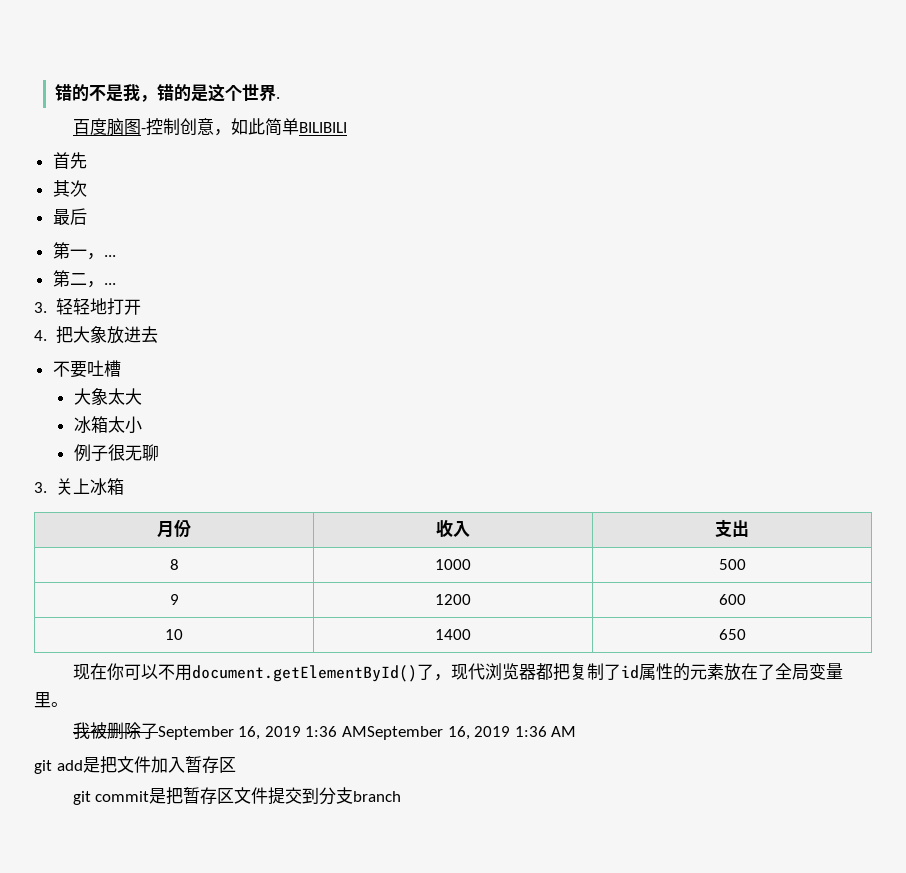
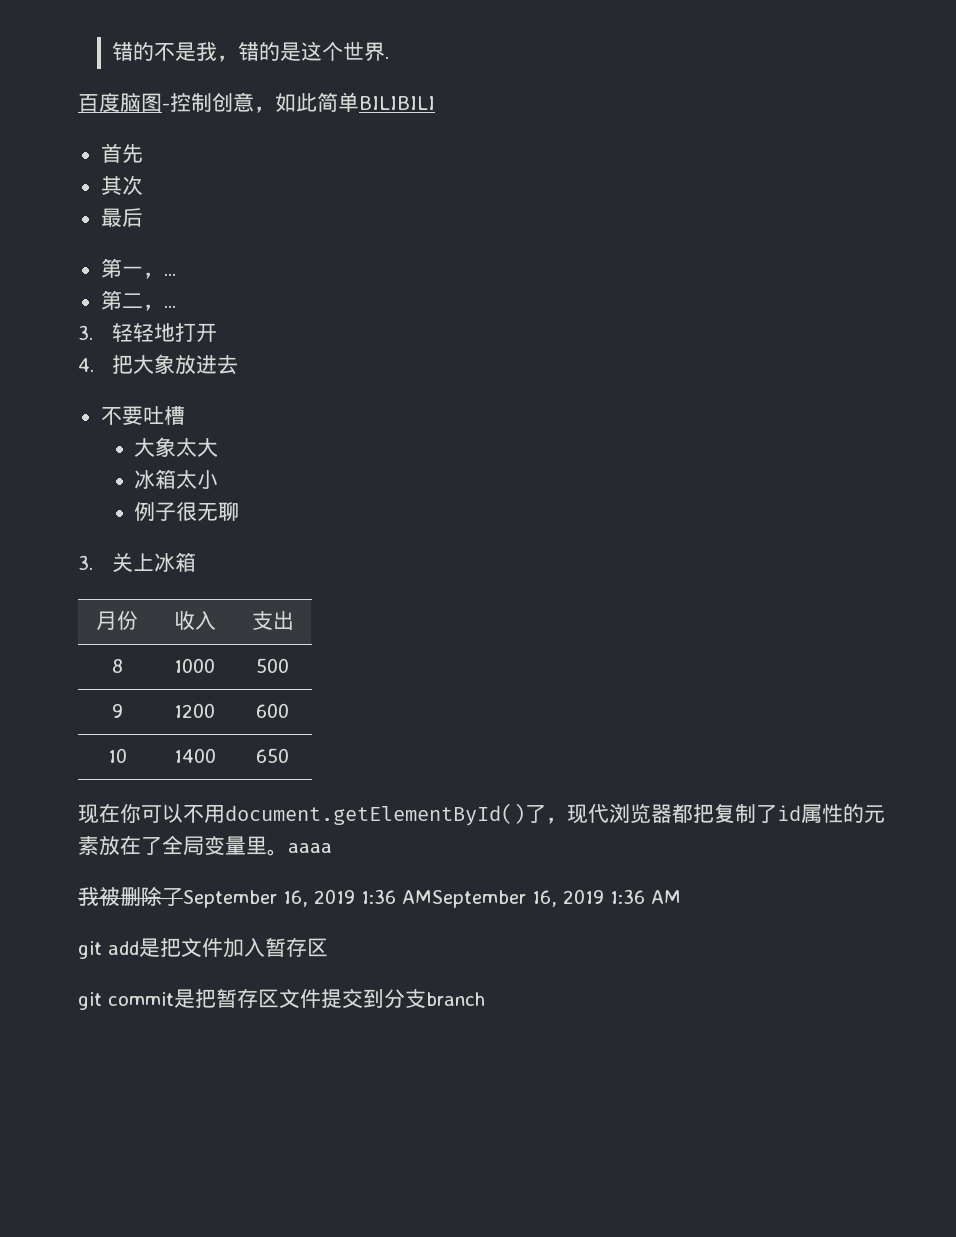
(68, 704) none -> [288,843,332,853] aaaa

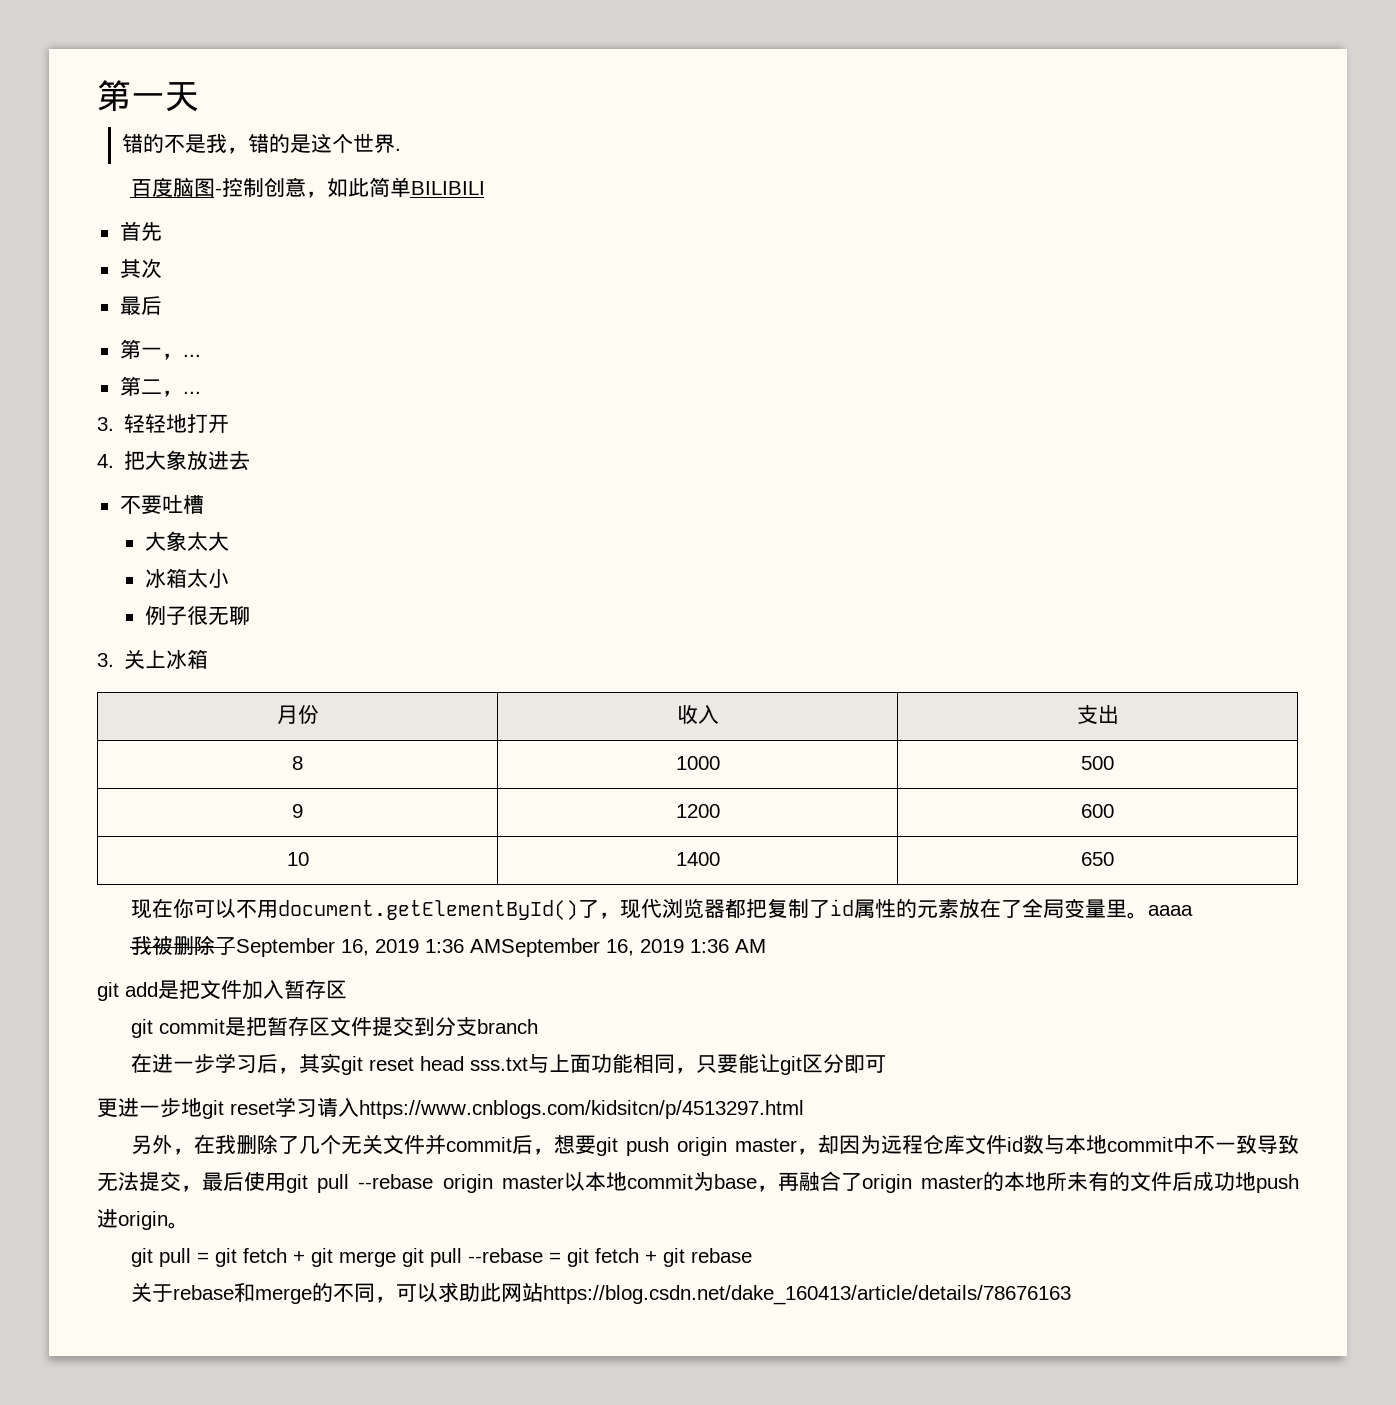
(111, 51) none -> [97,80,199,112] 第一天 //
(485, 999) none -> [130,1053,886,1075] [97,1097,804,1119] [130,1134,1299,1156] [97,1171,1299,1193] [97,1209,189,1230] [130,1248,752,1267] [130,1282,1071,1305] // 在进一步学习后，其实git reset head sss.txt与上面功能相同，只要能让git区分即可 // 更进一步地git reset学习请入https://www.cnblogs.com/kidsitcn/p/4513297.html // 另外，在我删除了几个无关文件并commit后，想要git push origin master，却因为远程仓库文件id数与本地commit中不一致导致无法提交，最后使用git pull --rebase origin master以本地commit为base，再融合了origin master的本地所未有的文件后成功地push进origin。 // git pull = git fetch + git merge git pull --rebase = git fetch + git rebase // 关于rebase和merge的不同，可以求助此网站https://blog.csdn.net/dake_160413/article/details/78676163

